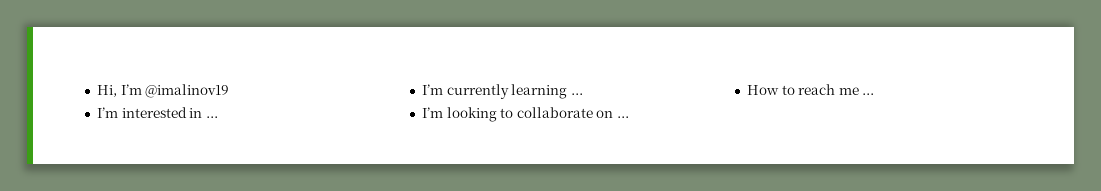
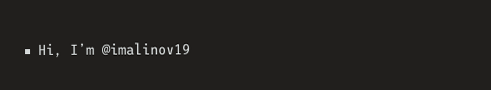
[96,107,218,118] [421,84,583,99] [421,107,630,122] [746,84,875,95] // I’m interested in ... // I’m currently learning ... // I’m looking to collaborate on ... // How to reach me ... -> (191, 49) none

